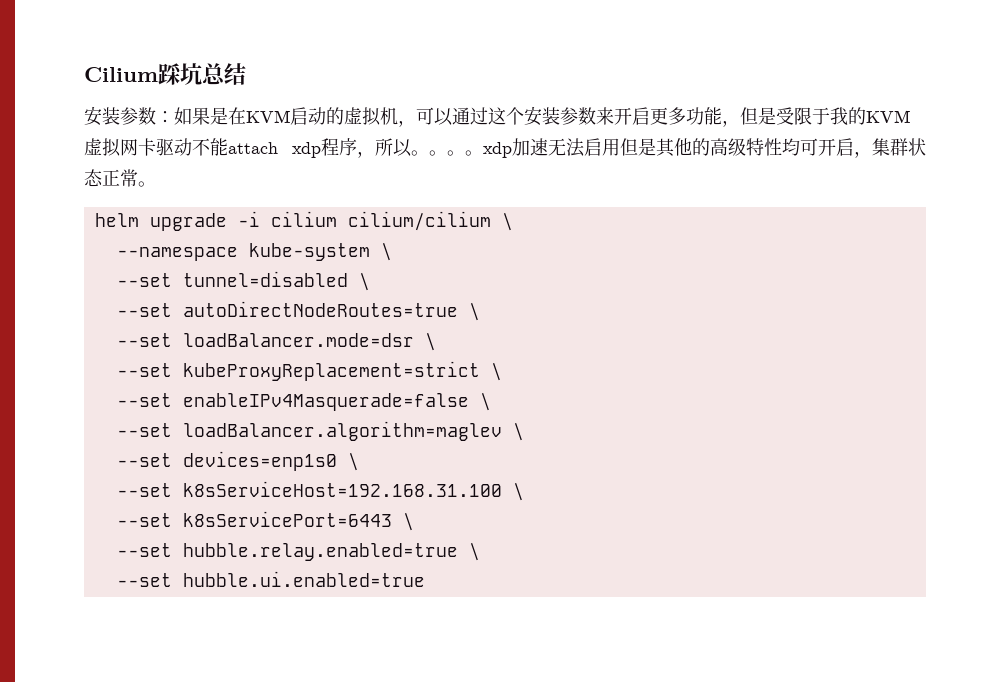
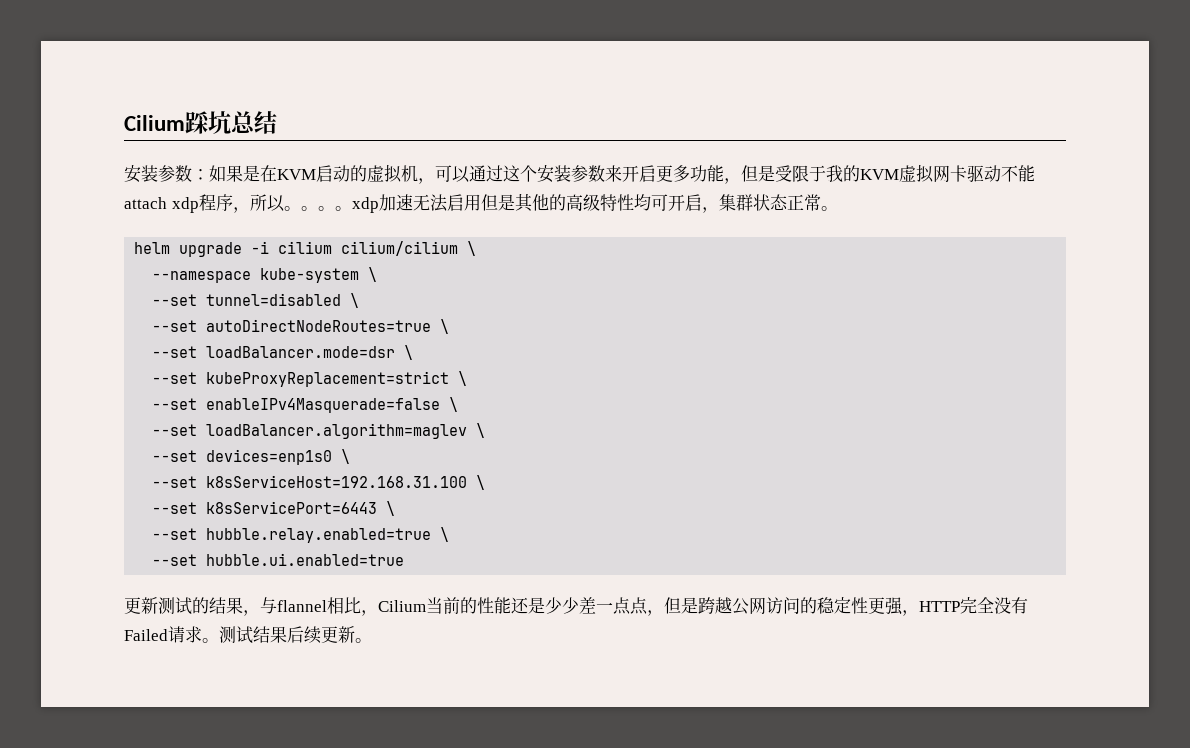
(425, 579) none -> [124,597,1028,616] [124,626,372,644] // 更新测试的结果，与flannel相比，Cilium当前的性能还是少少差一点点，但是跨越公网访问的稳定性更强，HTTP完全没有Failed请求。测试结果后续更新。

